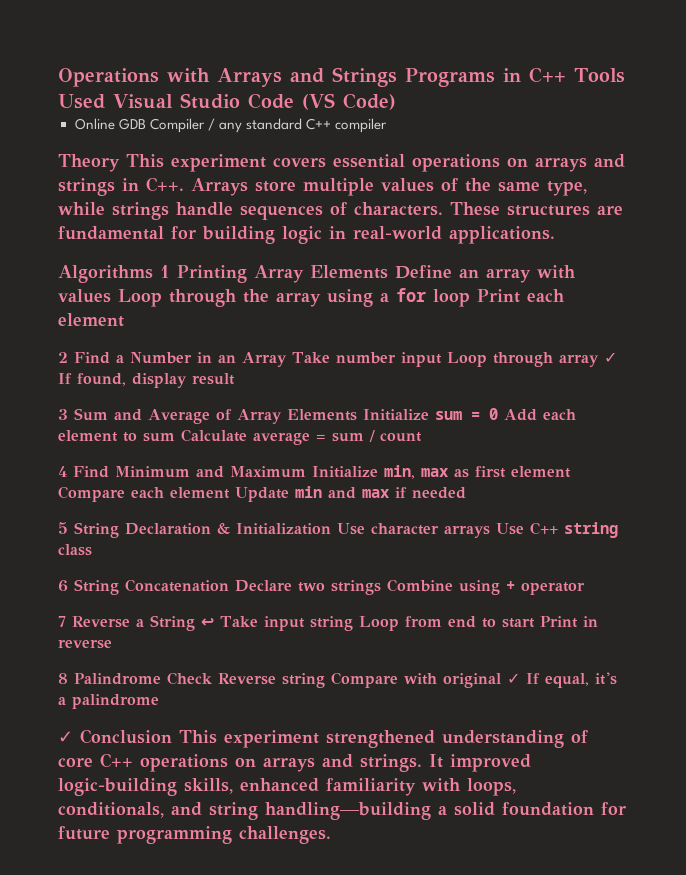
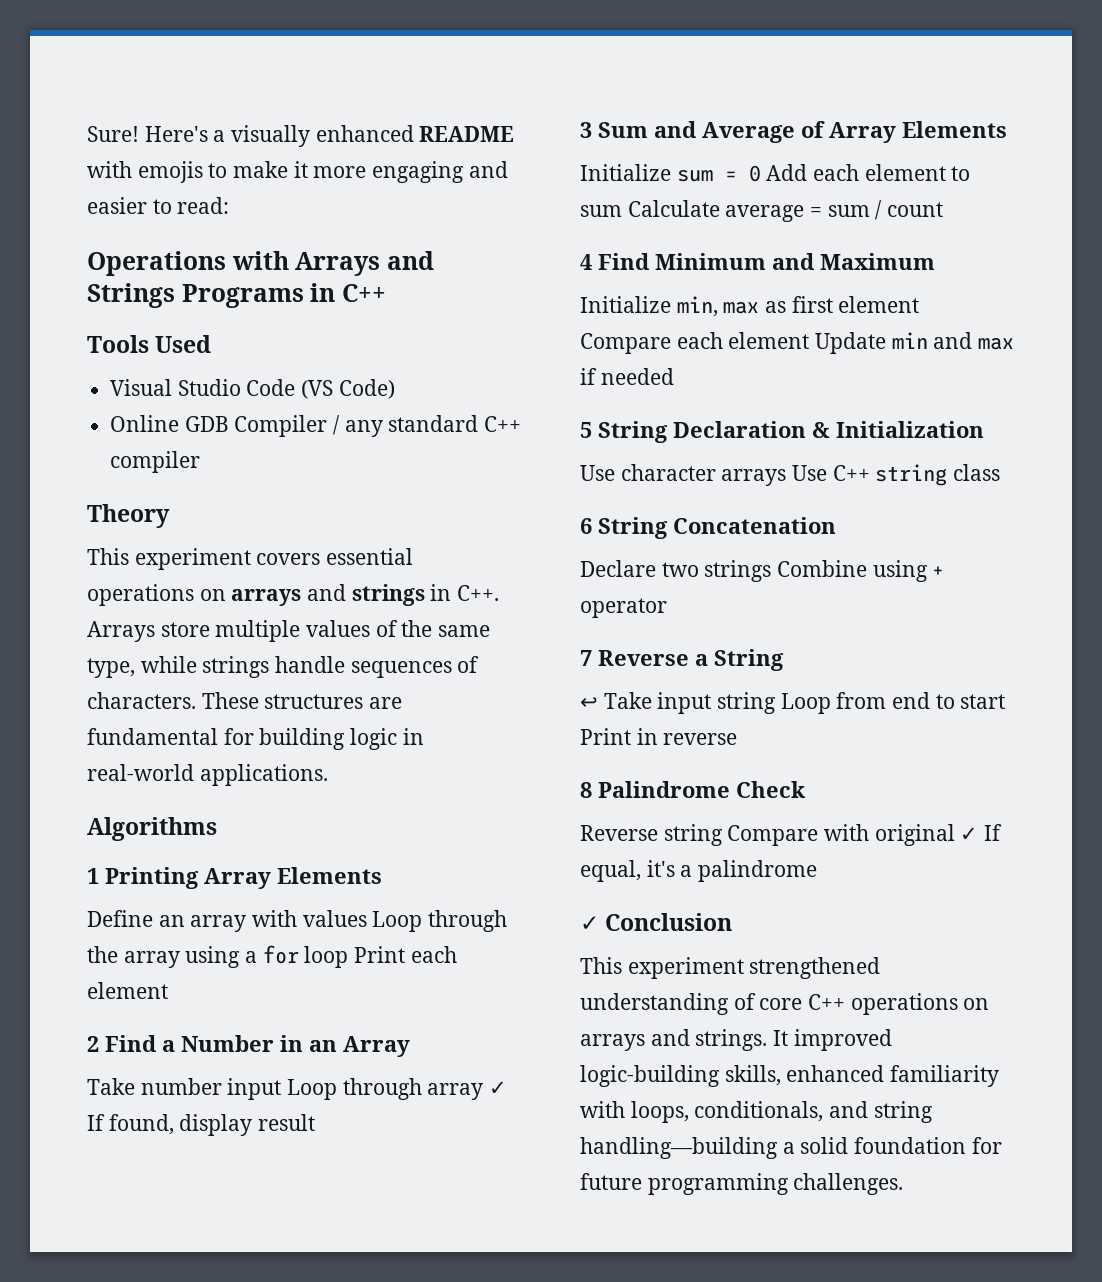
(58, 77) none -> [87,125,515,147] [87,161,508,183] [87,197,230,214] Sure! Here's a visually enhanced README with emojis to make it more engaging and easier to read: //
(566, 75) none -> (386, 293) //
(105, 101) none -> (212, 344) //
(120, 163) none -> (170, 516) //
(153, 274) none -> (217, 829) //
(388, 272) none -> (382, 875) //
(287, 359) none -> (410, 1046) //
(357, 415) none -> (1007, 129) //
(306, 472) none -> (935, 261) //
(331, 529) none -> (984, 429) //
(229, 585) none -> (836, 525) //
(195, 623) none -> (784, 660) //
(212, 678) none -> (805, 789) //
(172, 736) none -> (733, 922) //

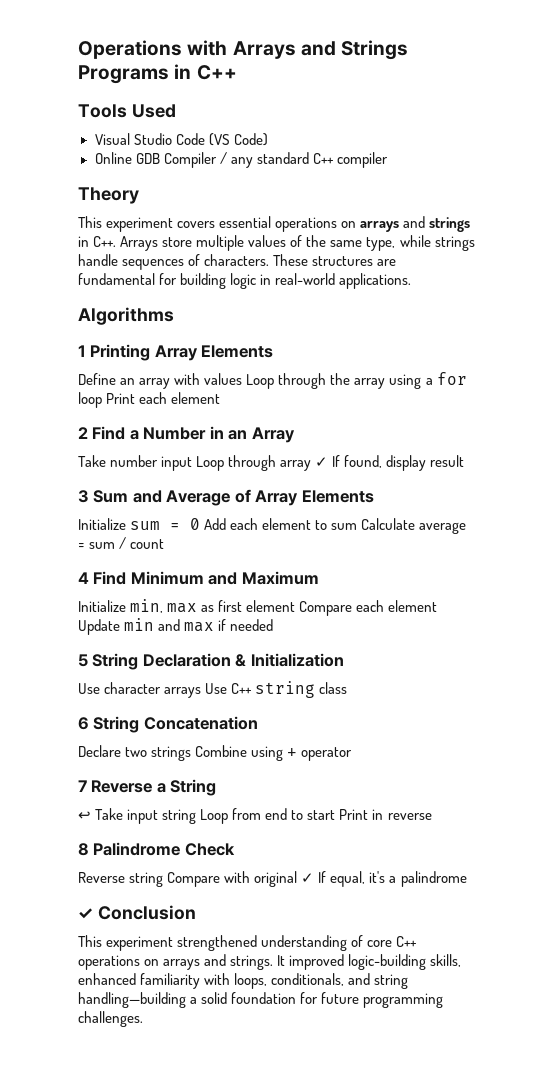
[87,125,515,147] [87,161,508,183] [87,197,230,214] Sure! Here's a visually enhanced README with emojis to make it more engaging and easier to read: // -> (78, 49) none

